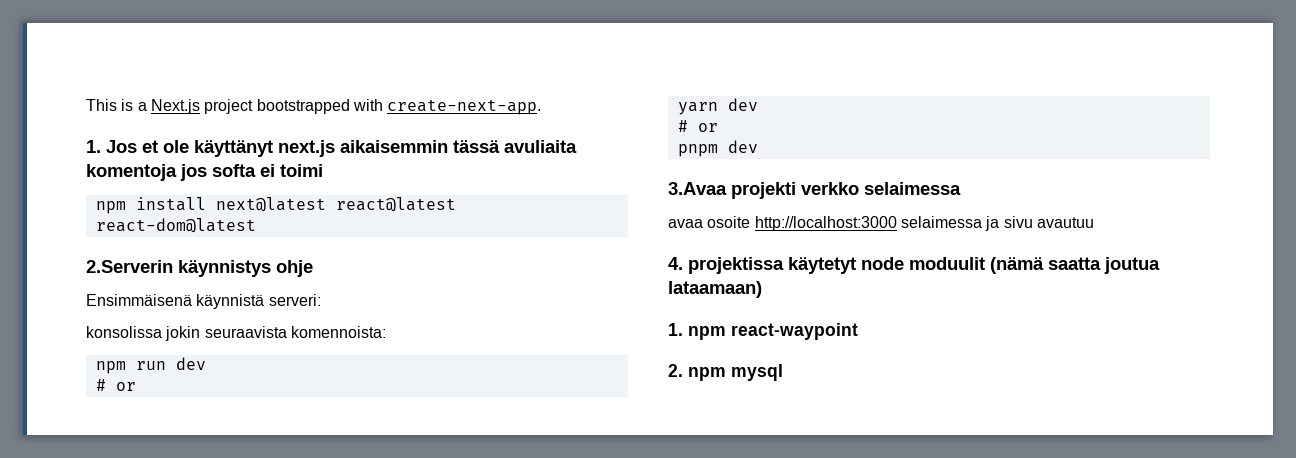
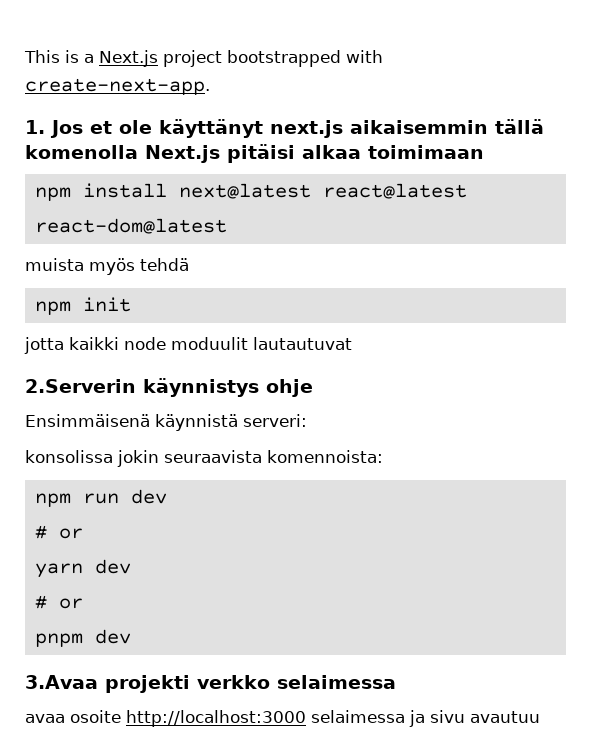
[453,140,577,153] [86,164,323,181] tässä avuliaita komentoja jos softa ei toimi -> [495,119,544,134] [25,144,484,163] tällä komenolla Next.js pitäisi alkaa toimimaan
(256, 225) none -> [25,258,189,275] [34,297,131,315] [24,337,352,354] // muista myös tehdä // npm init // jotta kaikki node moduulit lautautuvat
[668,257,1160,274] [668,281,762,298] [668,323,858,340] [668,364,783,381] // 4. projektissa käytetyt node moduulit (nämä saatta joutua lataamaan) // 1. npm react-waypoint // 2. npm mysql -> (540, 717) none

